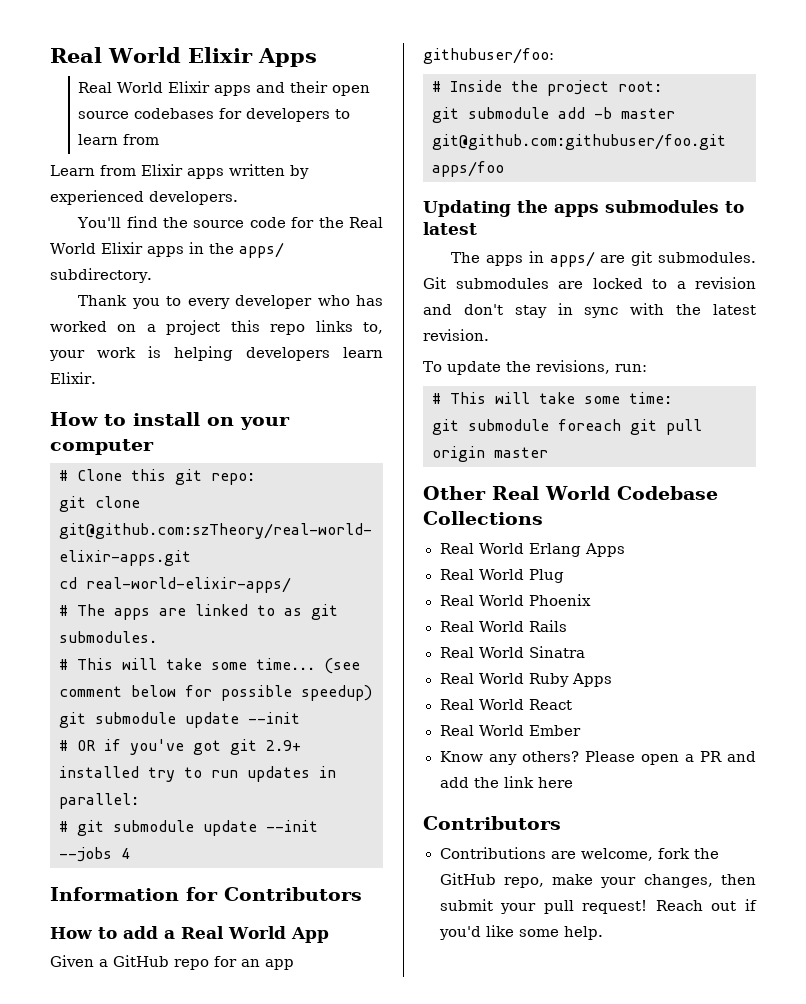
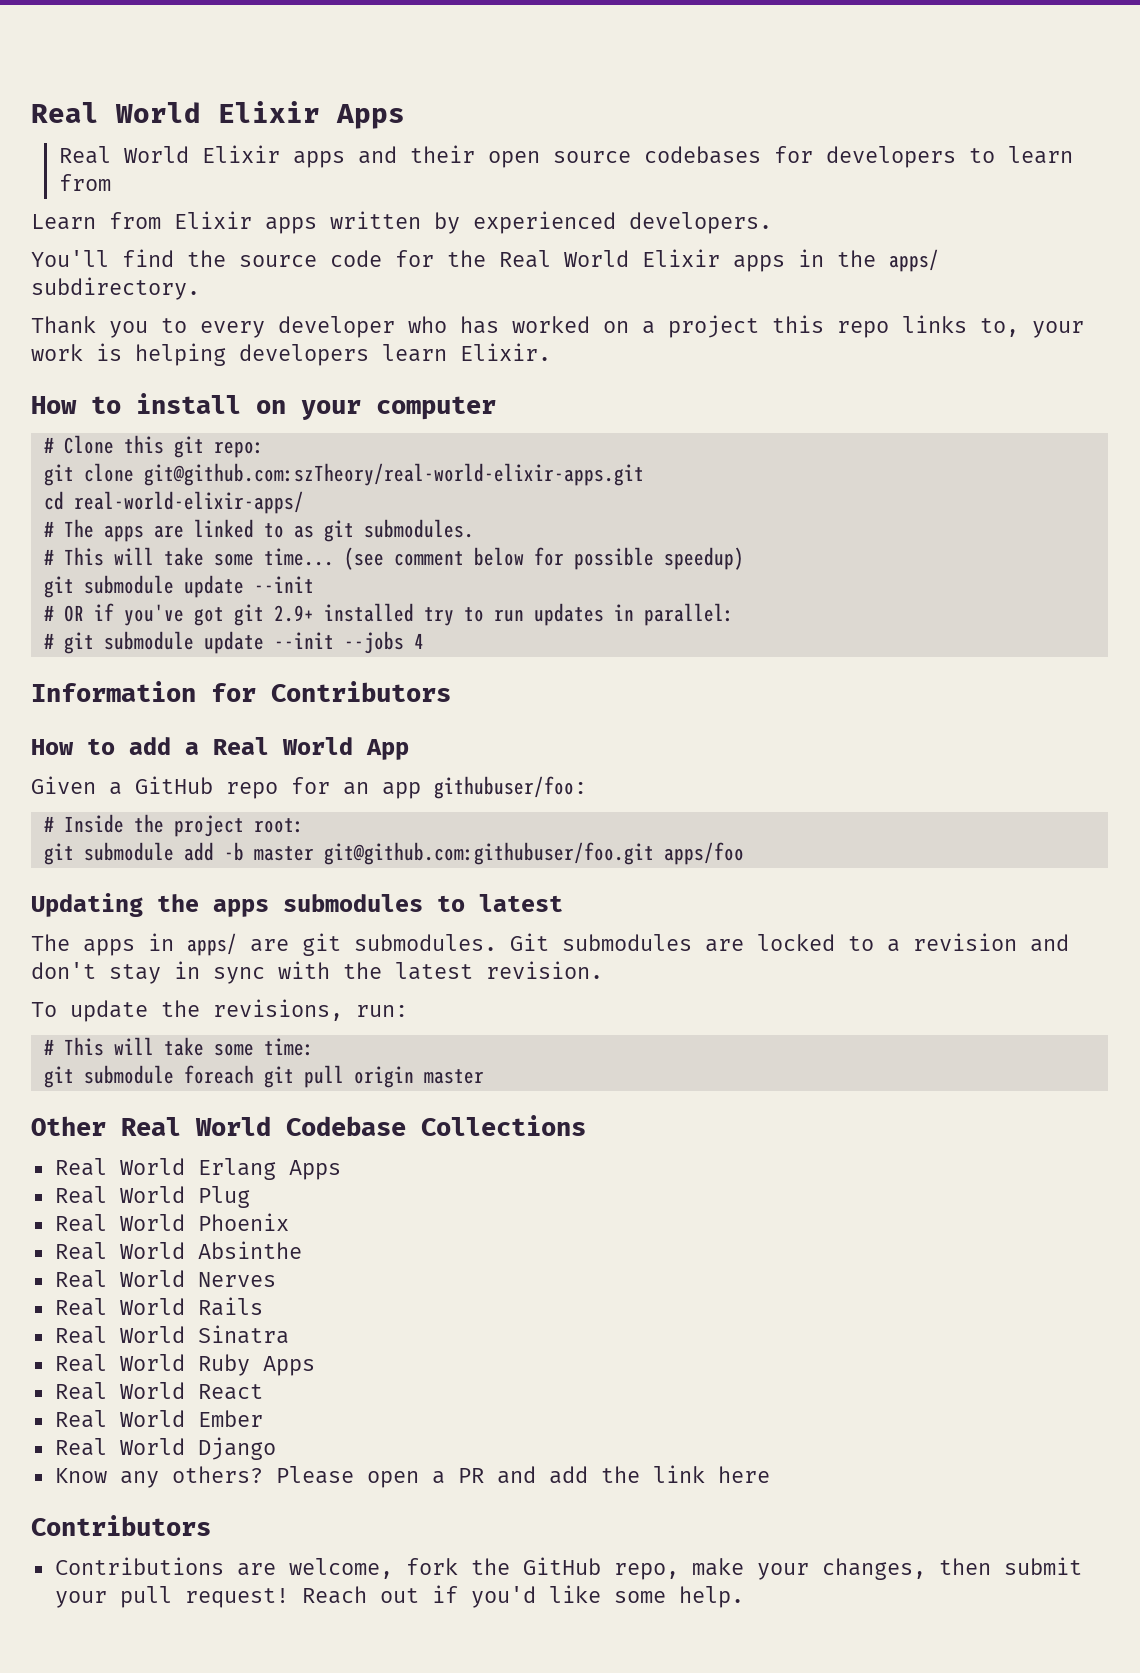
(592, 600) none -> [54,1241,302,1260] [54,1270,276,1288] // Real World Absinthe // Real World Nerves
(582, 730) none -> [54,1437,276,1460] // Real World Django

